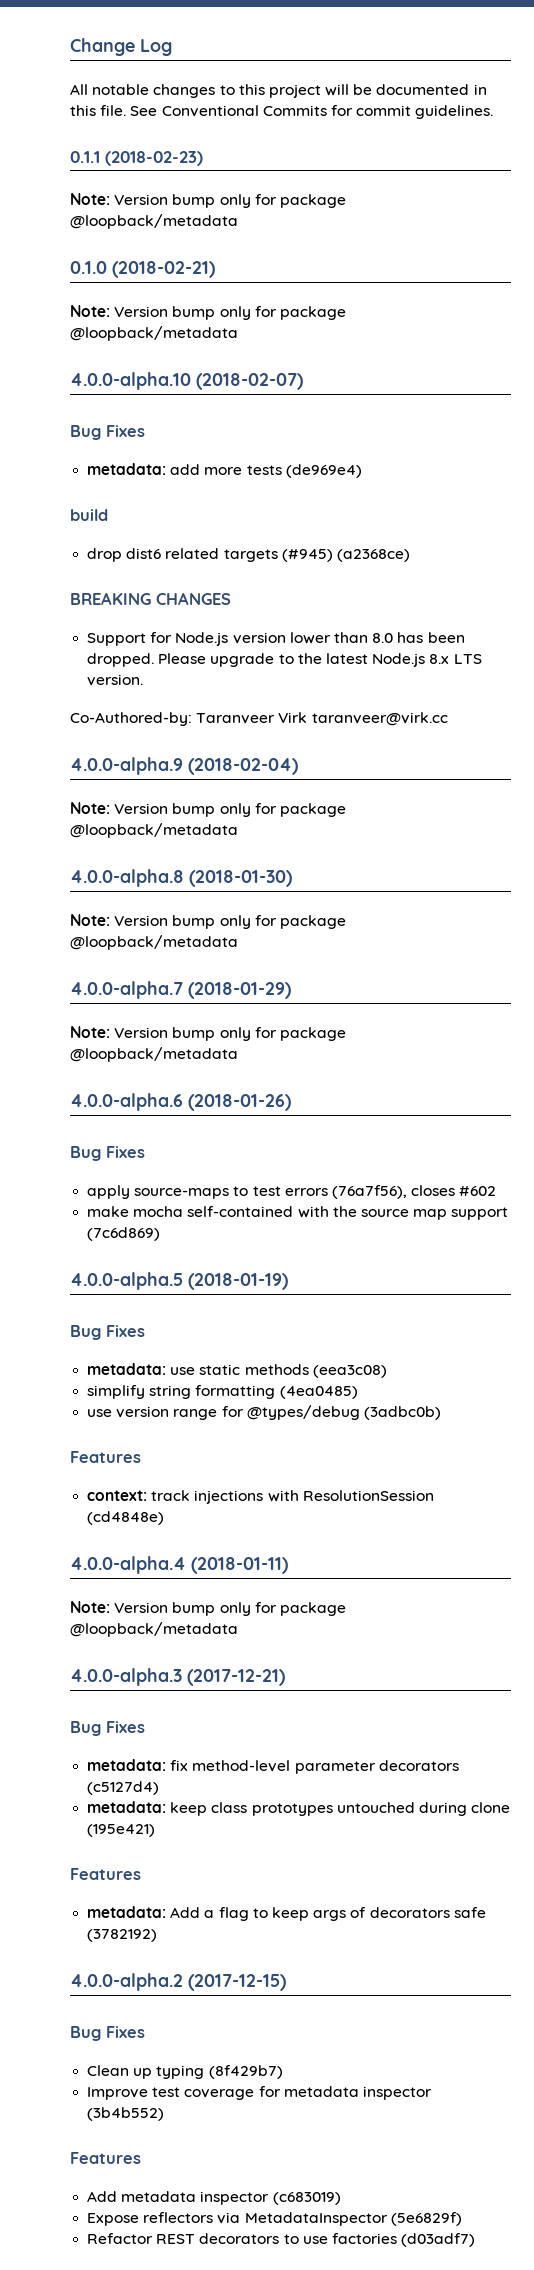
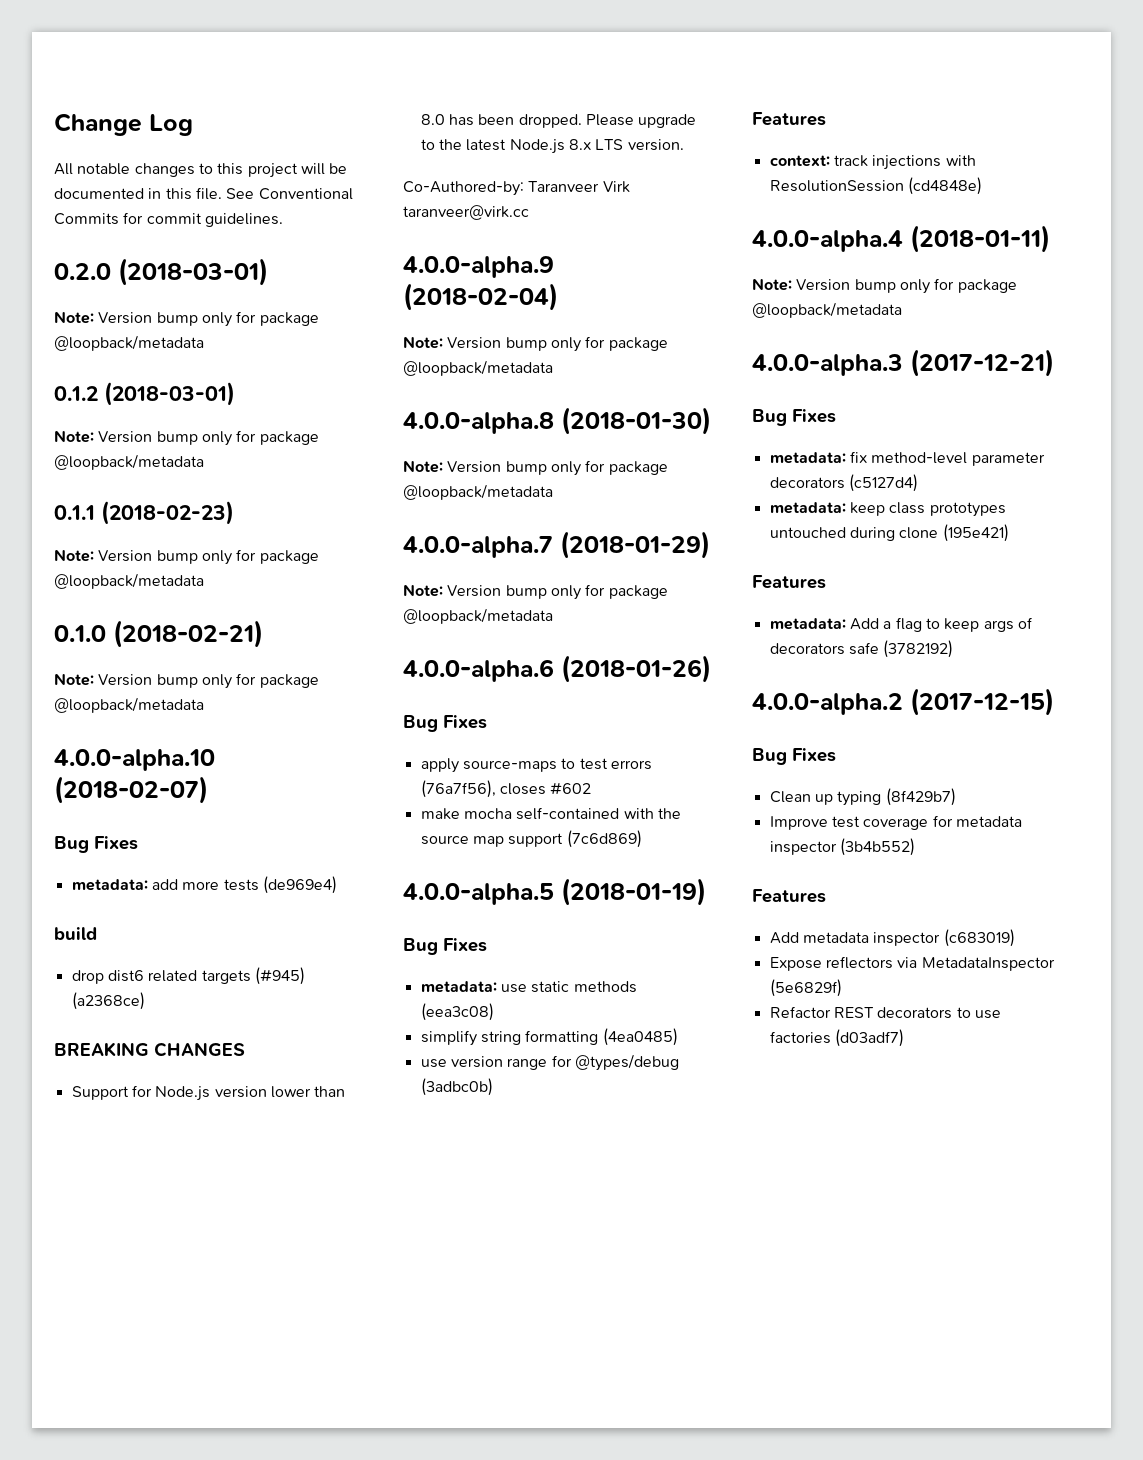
(494, 112) none -> [54,258,268,286] [54,311,319,327] [54,335,204,351] [54,382,235,406] [54,430,319,446] [54,454,204,470] // 0.2.0 (2018-03-01) // Note: Version bump only for package @loopback/metadata // 0.1.2 (2018-03-01) // Note: Version bump only for package @loopback/metadata

